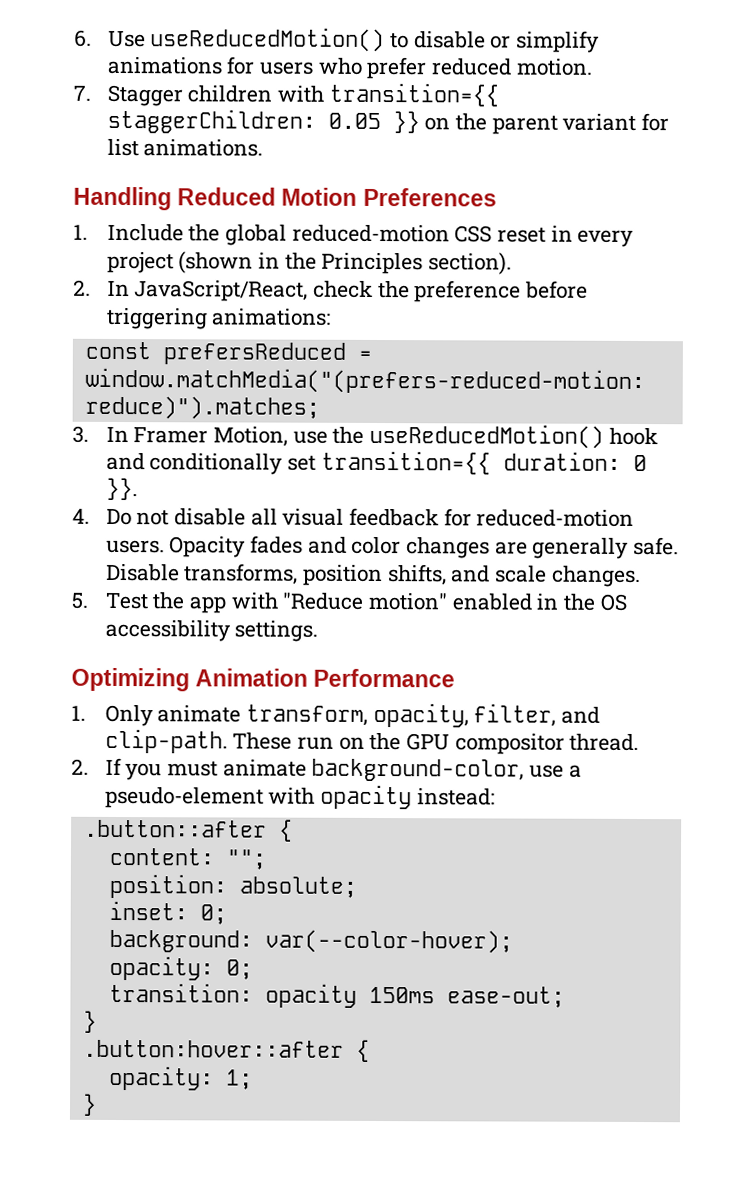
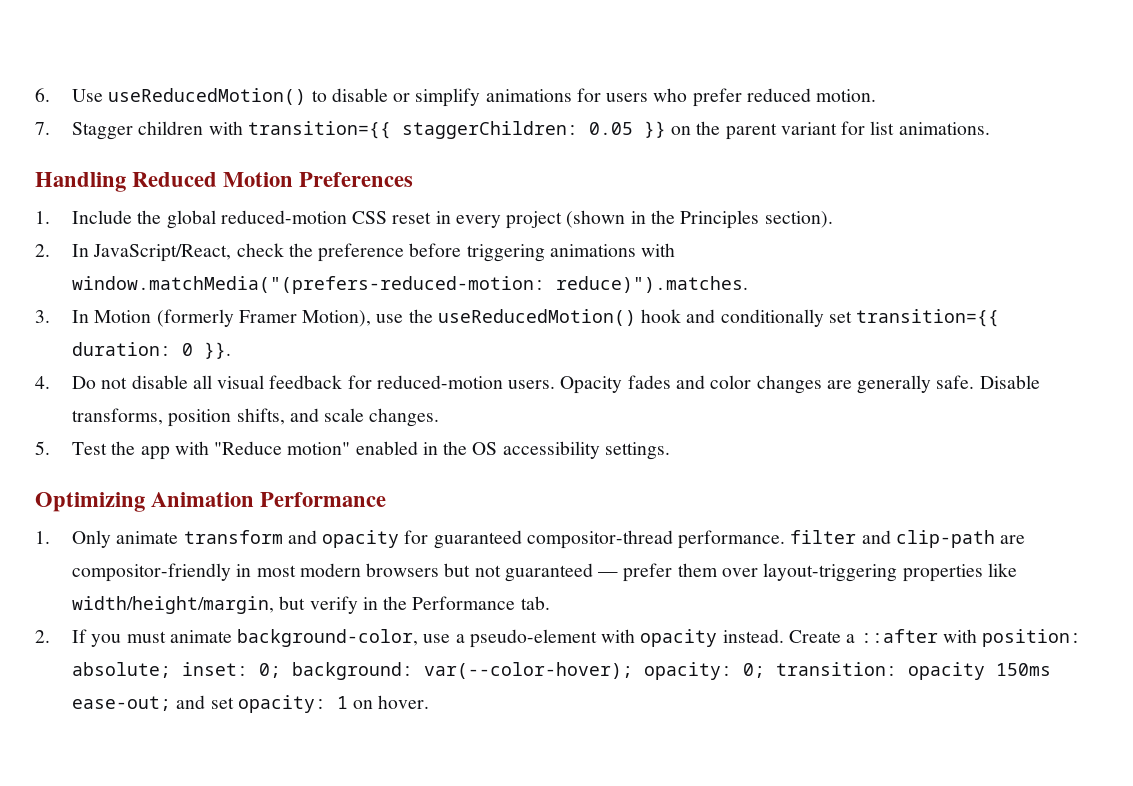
[212,308,332,326] [84,341,372,365] [84,367,645,395] [84,395,320,420] [72,425,289,447] animations: // const prefersReduced = window.matchMedia("(prefers-reduced-motion: reduce)").matches; // 3. In Framer Motion, -> [549,243,676,257] [72,276,749,294] [35,309,372,327] animations with window.matchMedia("(prefers-reduced-motion: reduce)").matches. // 3. In Motion (formerly Framer Motion),
[246,702,601,728] [104,728,640,755] transform, opacity, filter, and clip-path. These run on the GPU compositor thread. -> [183,530,1026,549] [72,563,1017,582] [72,596,550,614] transform and opacity for guaranteed compositor-thread performance. filter and clip-path are compositor-friendly in most modern browsers but not guaranteed — prefer them over layout-triggering properties like width/height/margin, but verify in the Performance tab.
[416,788,495,806] [83,819,293,842] [108,847,266,870] instead: // .button::after { // content: ""; // -> [722,629,977,643] instead. Create a ::after with
(357, 887) // -> (172, 670) none
(227, 914) // -> (282, 670) none
(513, 941) // -> (634, 670) none
(253, 969) // -> (766, 670) none
[82,1010,97,1033] [82,1039,370,1062] [108,1065,253,1091] [81,1093,97,1116] // } // .button:hover::after { // opacity: 1; // } -> [176,695,430,713] and set opacity: 1 on hover.

